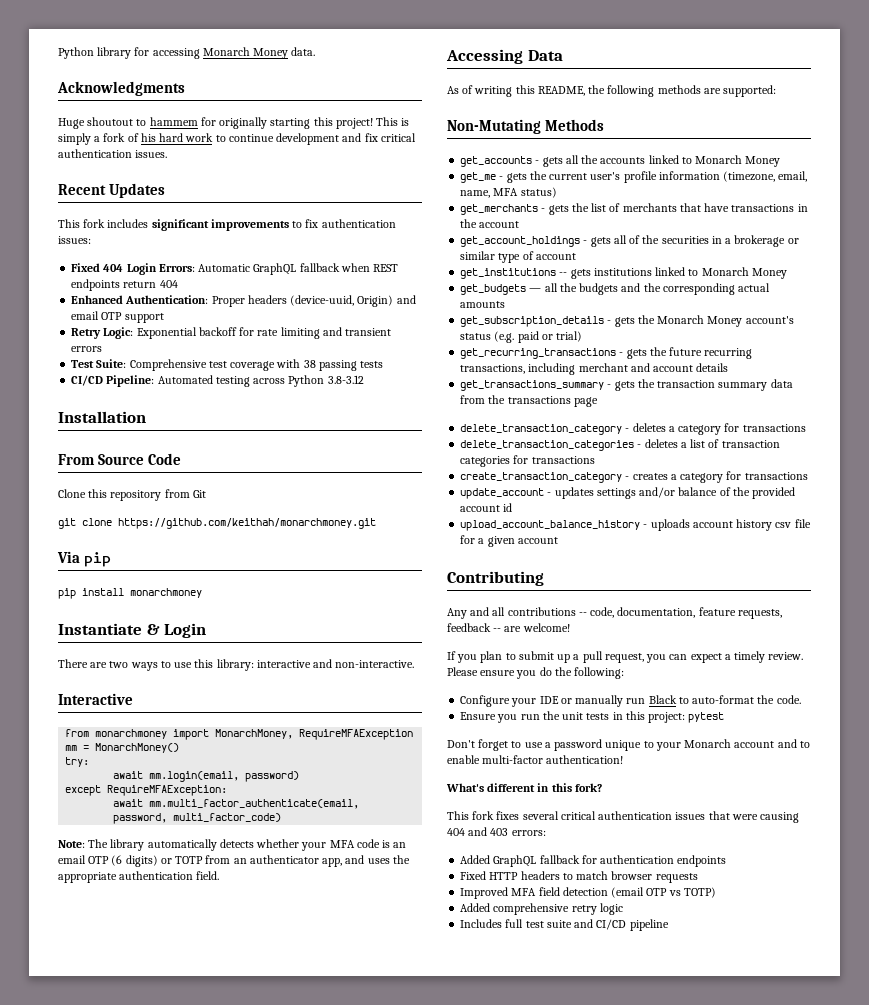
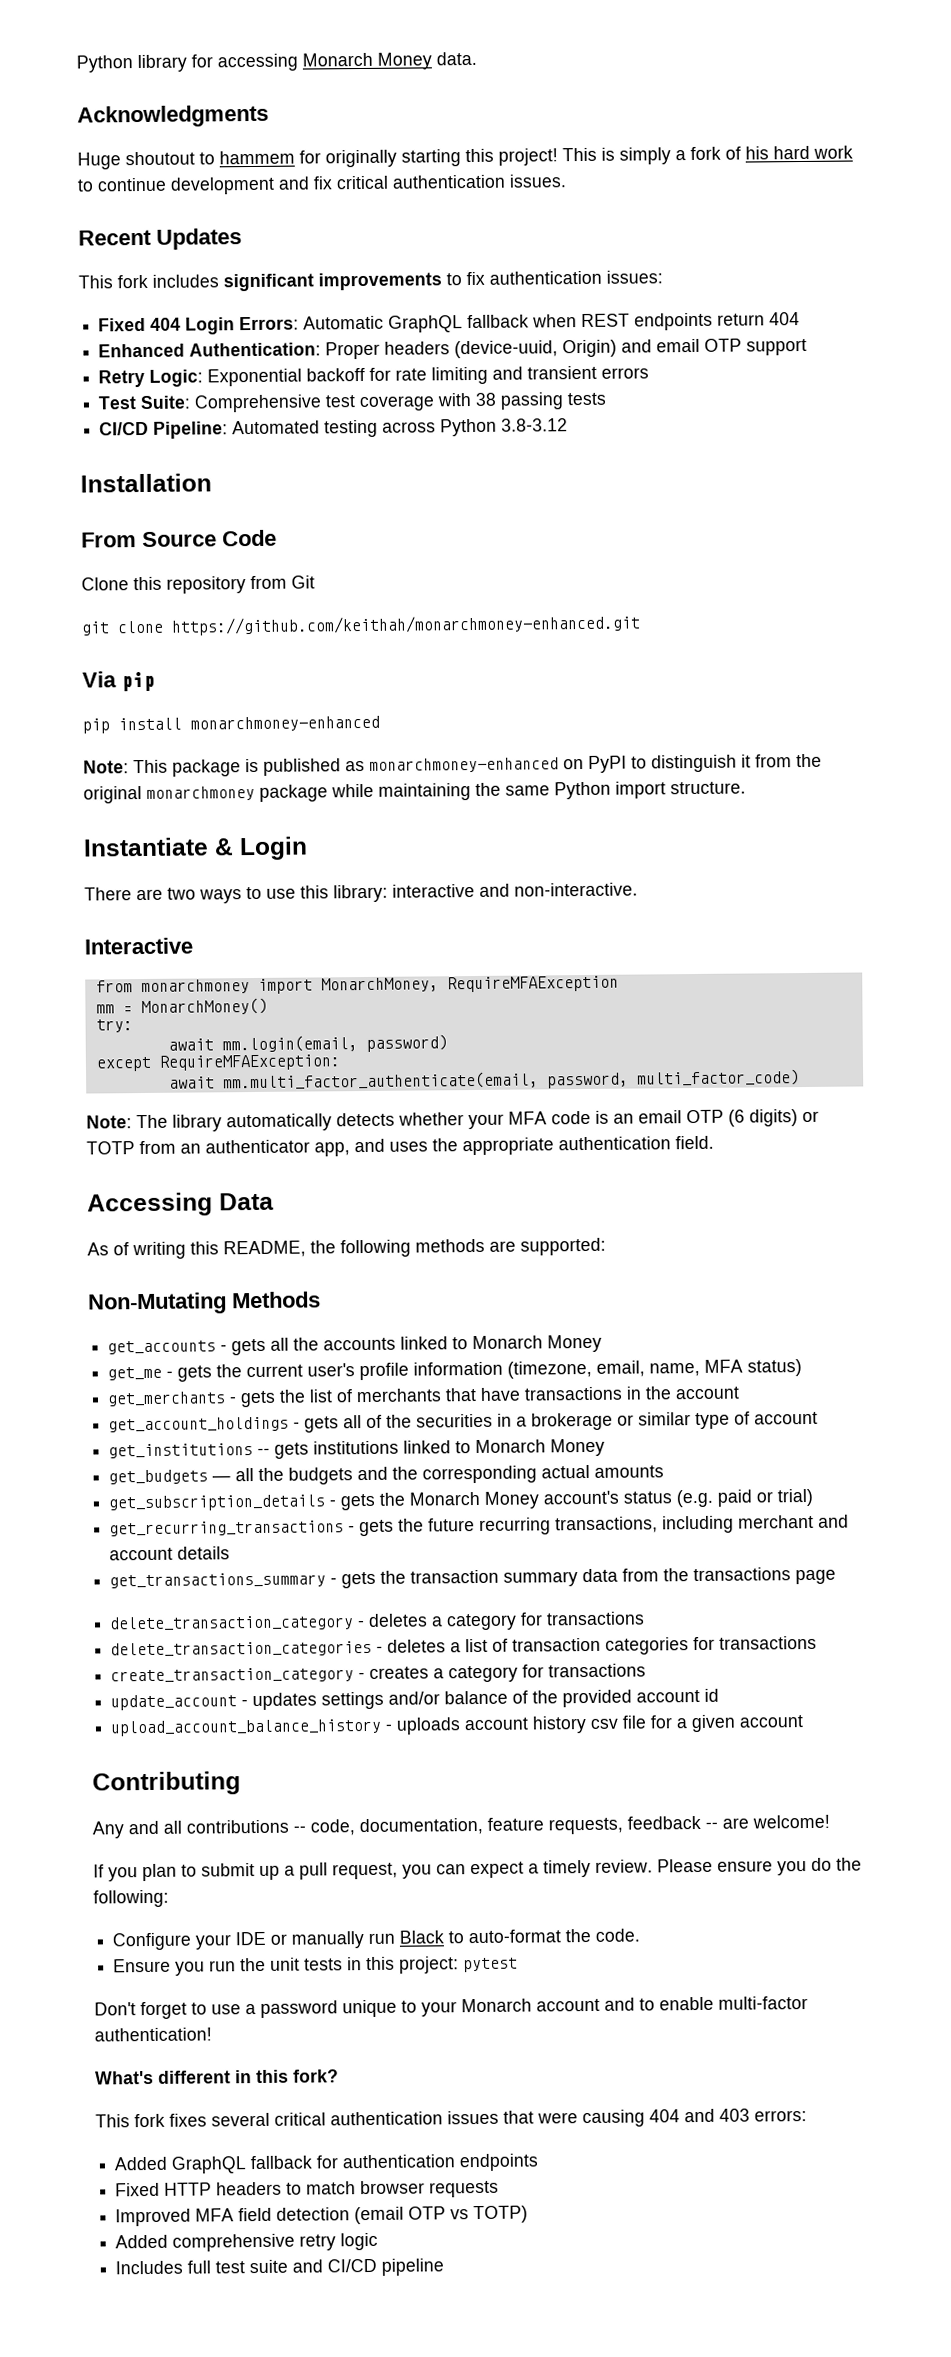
[118,518,376,529] https://github.com/keithah/monarchmoney.git -> [171,614,641,636] https://github.com/keithah/monarchmoney-enhanced.git
[130,588,202,598] monarchmoney -> [190,715,380,732] [83,753,822,777] [83,781,746,804] monarchmoney-enhanced // Note: This package is published as monarchmoney-enhanced on PyPI to distinguish it from the original monarchmoney package while maintaining the same Python import structure.

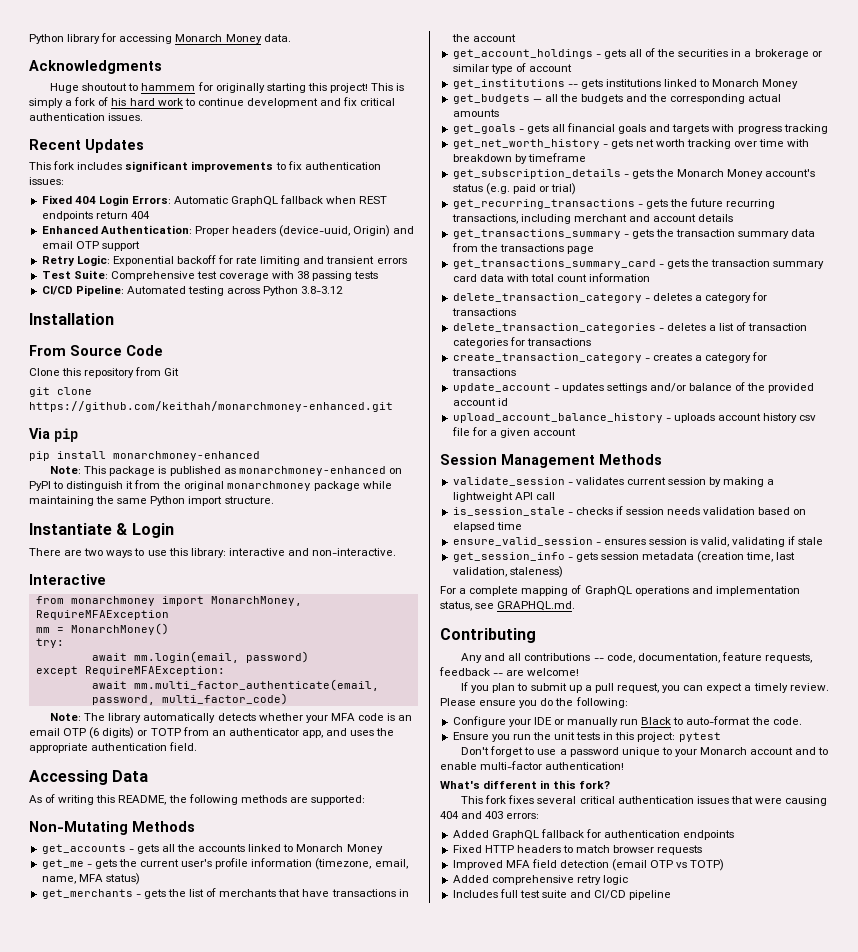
(665, 1471) none -> [452,123,828,134] [452,139,810,149] [452,153,586,164] // get_goals - gets all financial goals and targets with progress tracking // get_net_worth_history - gets net worth tracking over time with breakdown by timeframe
(837, 1577) none -> [452,259,825,269] [452,273,651,282] // get_transactions_summary_card - gets the transaction summary card data with total count information
(804, 1721) none -> [440,454,662,468] [452,477,775,487] [452,492,555,502] [452,506,807,516] [452,522,522,532] [452,536,824,547] [452,551,796,563] [452,566,563,578] [440,585,800,596] [440,601,576,611] // Session Management Methods // validate_session - validates current session by making a lightweight API call // is_session_stale - checks if session needs validation based on elapsed time // ensure_valid_session - ensures session is valid, validating if stale // get_session_info - gets session metadata (creation time, last validation, staleness) // For a complete mapping of GraphQL operations and implementation status, see GRAPHQL.md.

